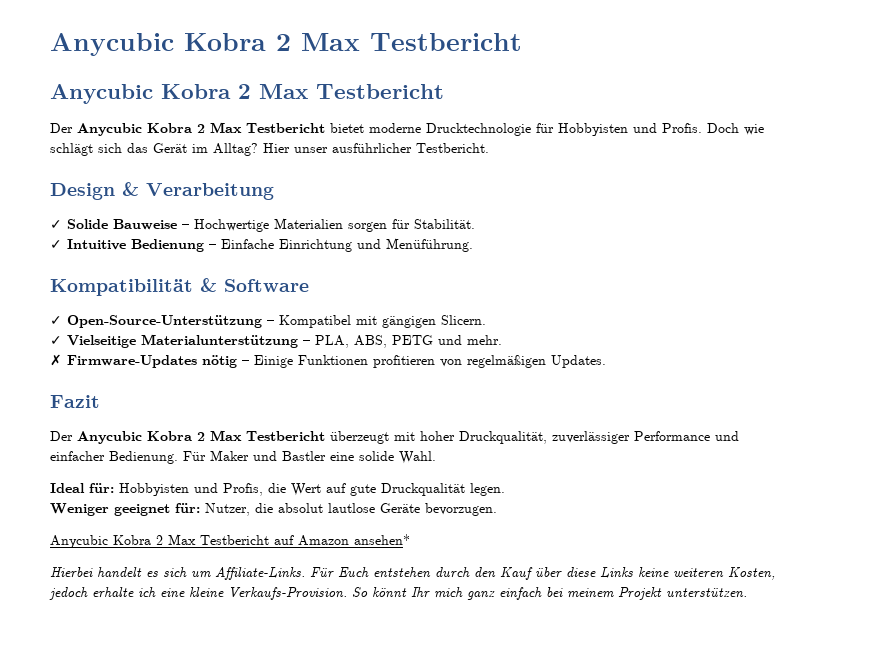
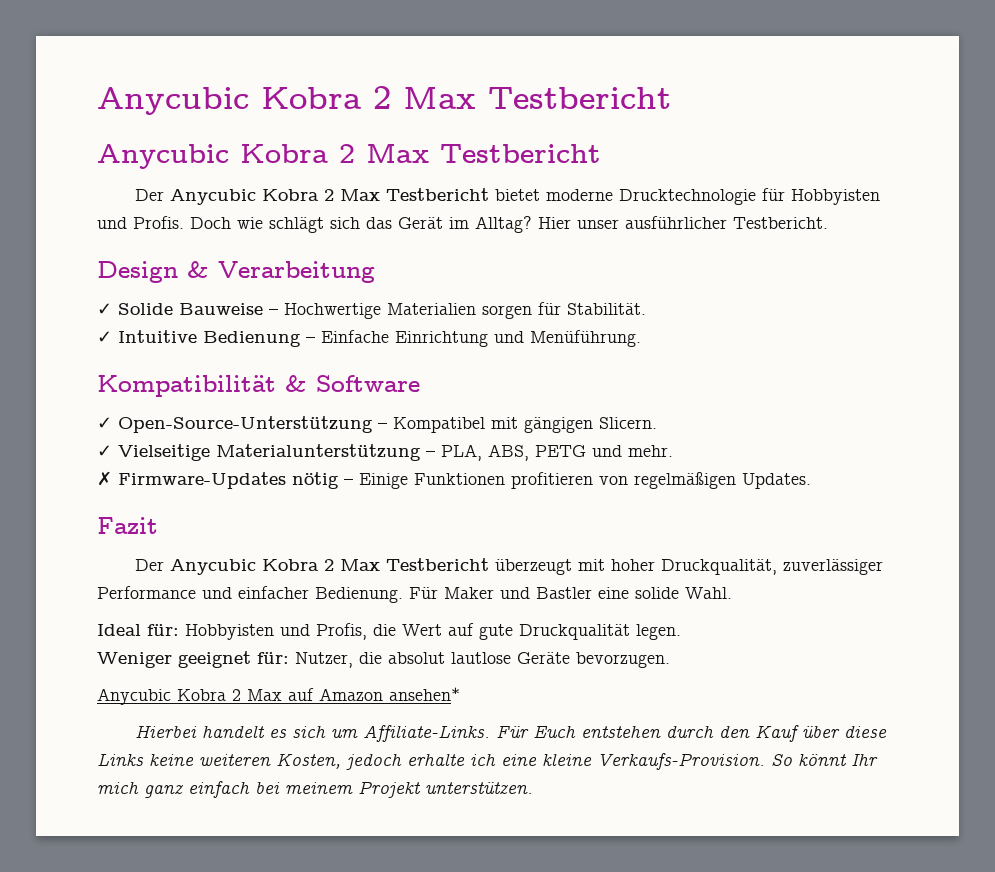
[200,535,269,545] Testbericht -> (282, 695) none

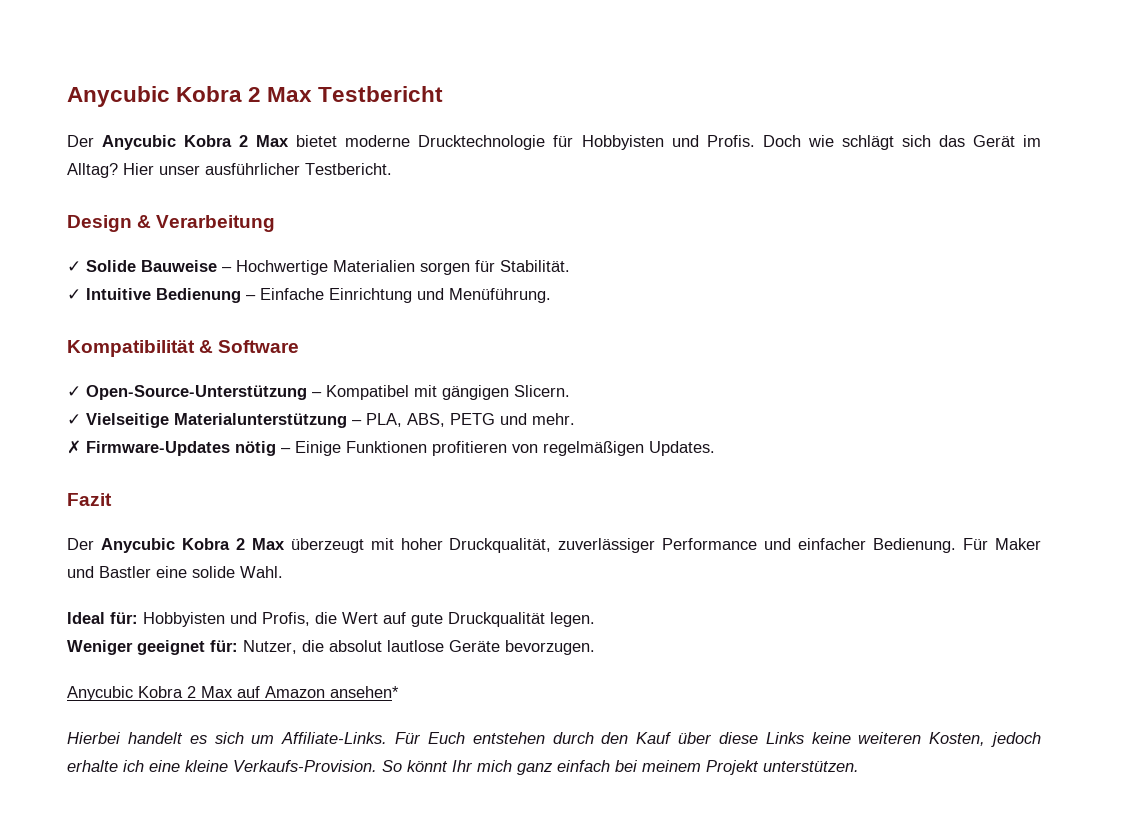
[97,86,671,115] [97,143,601,169] [134,188,489,205] Anycubic Kobra 2 Max Testbericht // Anycubic Kobra 2 Max Testbericht // Der Anycubic Kobra 2 Max Testbericht -> [67,86,444,107] [67,135,290,150] Anycubic Kobra 2 Max Testbericht // Der Anycubic Kobra 2 Max
[385,558,489,571] Testbericht -> (285, 544) none

